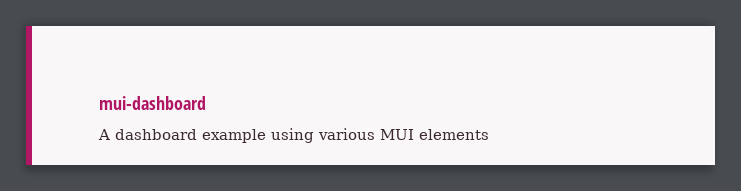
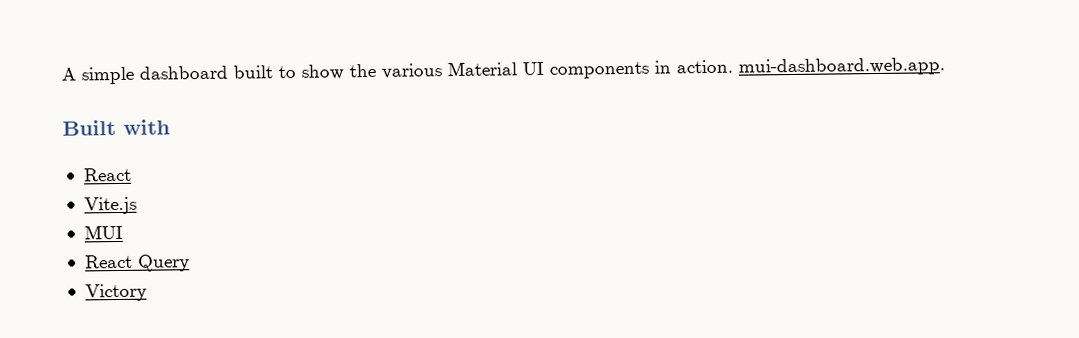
[99,96,206,110] [98,128,489,143] mui-dashboard // A dashboard example using various MUI elements -> [61,57,945,85] [62,119,170,136] [82,167,132,182] [83,196,137,215] [83,224,123,240] [83,254,190,272] [84,283,147,302] A simple dashboard built to show the various Material UI components in action. mui-dashboard.web.app. // Built with // React // Vite.js // MUI // React Query // Victory

